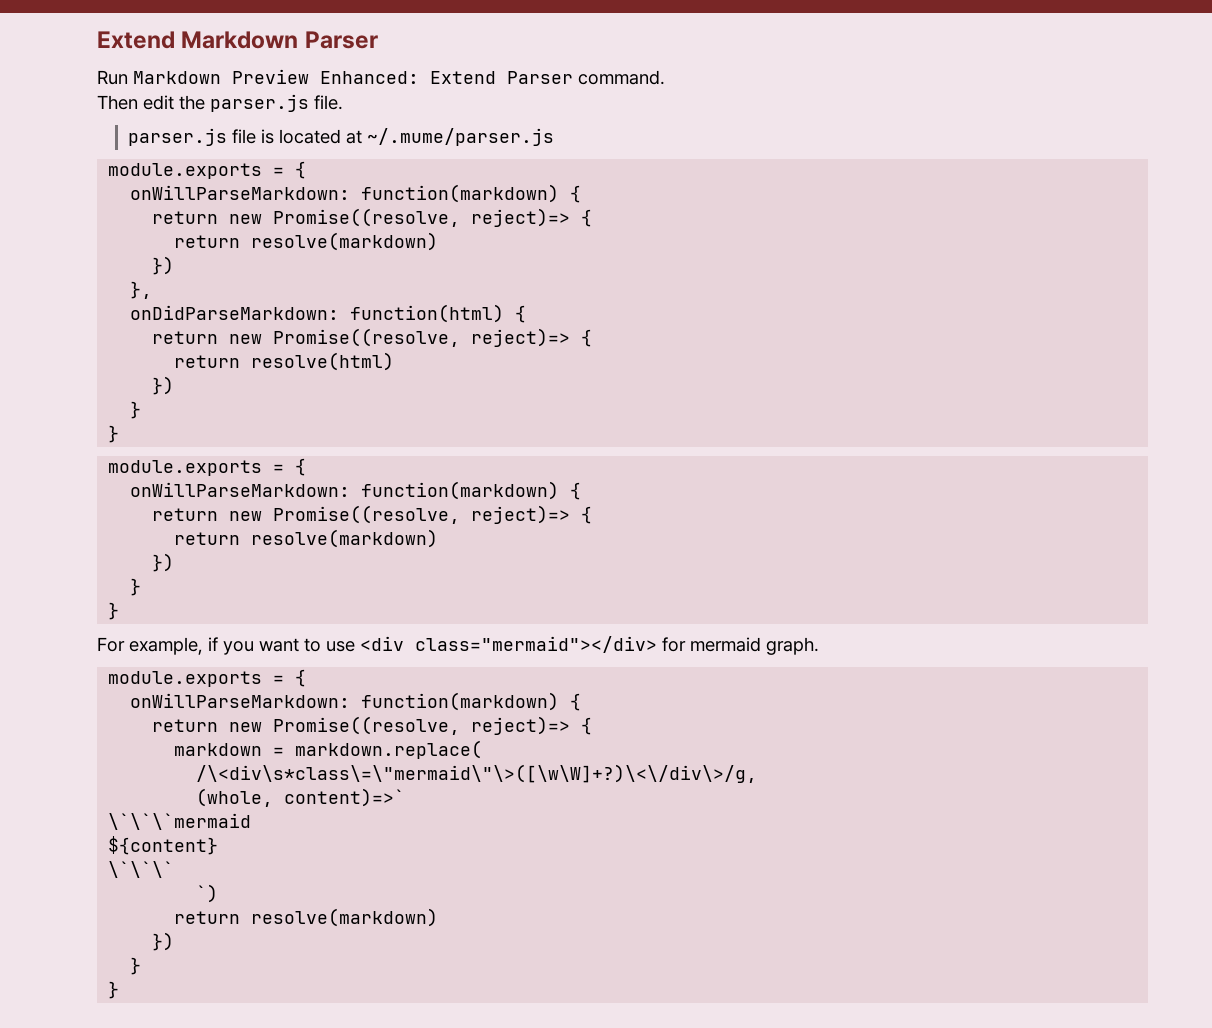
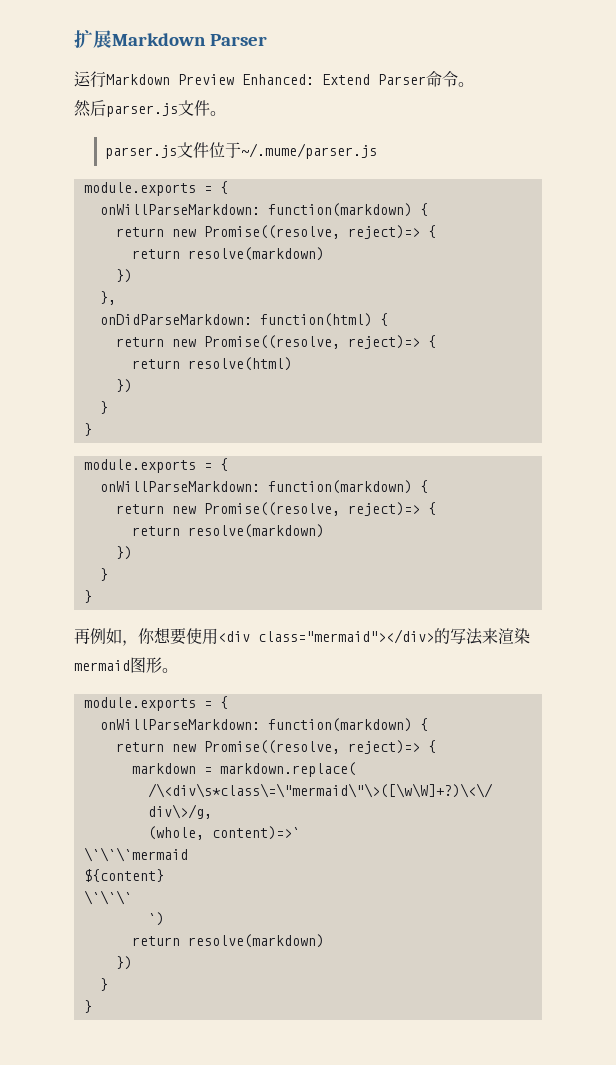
[97,31,175,49] Extend -> [74,30,112,48] 扩展
[97,70,128,85] Run -> [74,71,106,88] 运行
[578,70,665,85] [97,94,343,112] [128,128,363,146] command. // Then edit the parser.js file. // parser.js file is located at -> [426,71,474,87] [74,100,226,117] [105,142,242,159] 命令。 // 然后parser.js文件。 // parser.js文件位于
[97,636,819,655] For example, if you want to use <div class="mermaid"></div> for mermaid graph. -> [74,627,530,646] [74,657,178,673] 再例如，你想要使用<div class="mermaid"></div>的写法来渲染mermaid图形。

